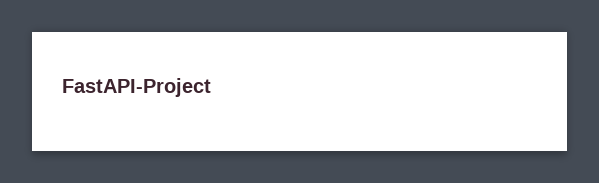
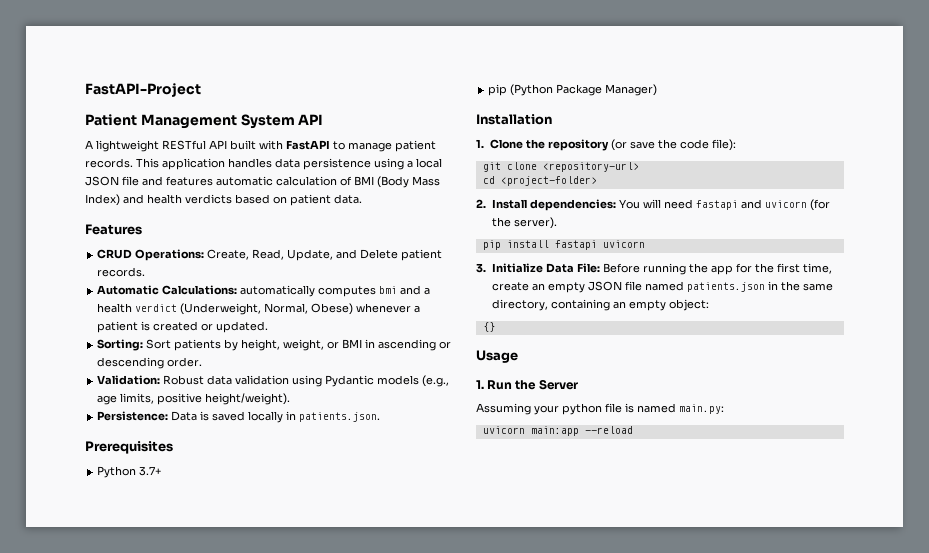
(211, 87) none -> [85,114,324,129] [85,140,436,152] [85,158,442,170] [85,176,440,188] [85,194,362,206] [85,224,142,235] [97,249,443,261] [97,267,146,277] [97,285,431,297] [97,303,421,315] [97,321,269,333] [97,339,452,351] [97,357,203,369] [97,375,450,387] [97,393,291,405] [97,411,381,423] [85,441,173,454] [97,466,162,478] [488,84,658,96] [476,114,552,125] [476,139,736,151] [482,162,639,172] [482,176,597,186] [476,199,830,211] [491,217,557,229] [482,240,645,250] [476,263,832,275] [491,281,833,293] [491,299,709,311] [482,322,495,332] [476,350,518,363] [476,379,578,390] [476,403,724,415] [482,426,633,436] // Patient Management System API // A lightweight RESTful API built with FastAPI to manage patient records. This application handles data persistence using a local JSON file and features automatic calculation of BMI (Body Mass Index) and health verdicts based on patient data. // Features // CRUD Operations: Create, Read, Update, and Delete patient records. // Automatic Calculations: automatically computes bmi and a health verdict (Underweight, Normal, Obese) whenever a patient is created or updated. // Sorting: Sort patients by height, weight, or BMI in ascending or descending order. // Validation: Robust data validation using Pydantic models (e.g., age limits, positive height/weight). // Persistence: Data is saved locally in patients.json. // Prerequisites // Python 3.7+ // pip (Python Package Manager) // Installation // 1. Clone the repository (or save the code file): // git clone <repository-url> // cd <project-folder> // 2. Install dependencies: You will need fastapi and uvicorn (for the server). // pip install fastapi uvicorn // 3. Initialize Data File: Before running the app for the first time, create an empty JSON file named patients.json in the same directory, containing an empty object: // {} // Usage // 1. Run the Server // Assuming your python file is named main.py: // uvicorn main:app --reload

